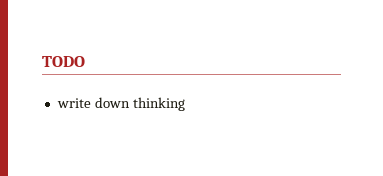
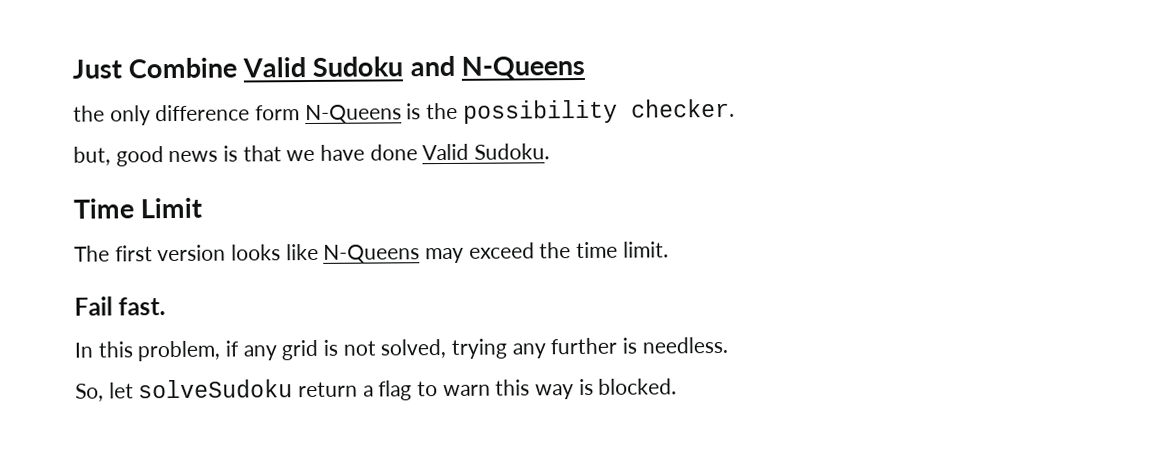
[42,56,85,67] [56,97,185,111] TODO // write down thinking -> [72,55,585,80] [73,98,735,126] [73,143,551,167] [73,197,203,219] [74,241,669,264] [74,296,167,316] [74,336,728,362] [75,378,678,402] Just Combine Valid Sudoku and N-Queens // the only difference form N-Queens is the possibility checker. // but, good news is that we have done Valid Sudoku. // Time Limit // The first version looks like N-Queens may exceed the time limit. // Fail fast. // In this problem, if any grid is not solved, trying any further is needless. // So, let solveSudoku return a flag to warn this way is blocked.

